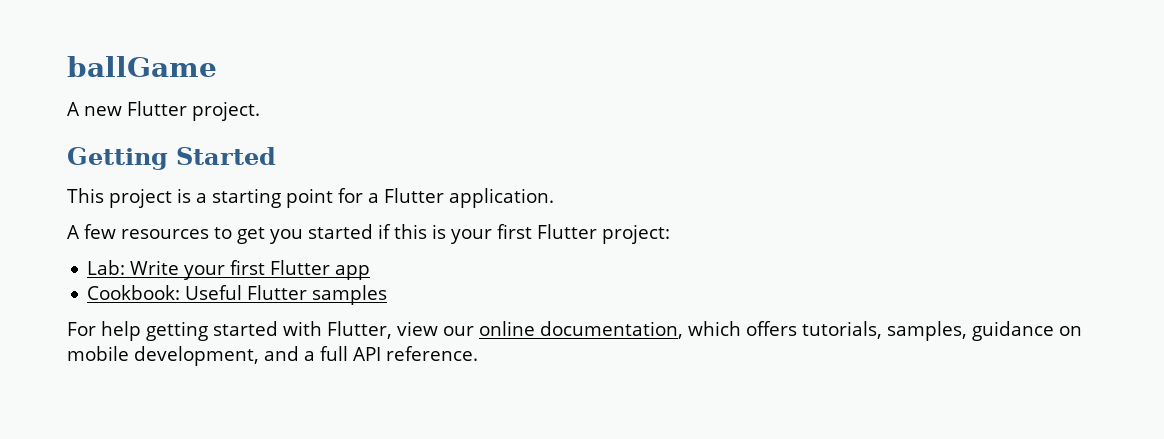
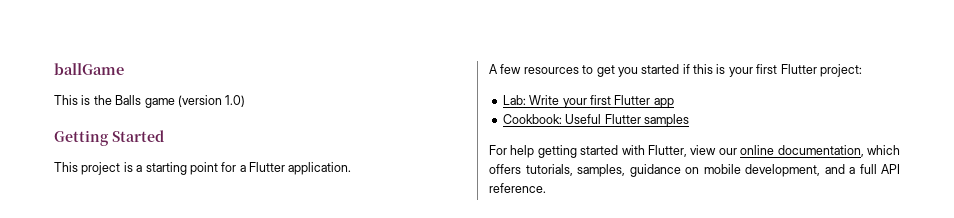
[67,101,260,121] A new Flutter project. -> [54,95,246,108] This is the Balls game (version 1.0)

